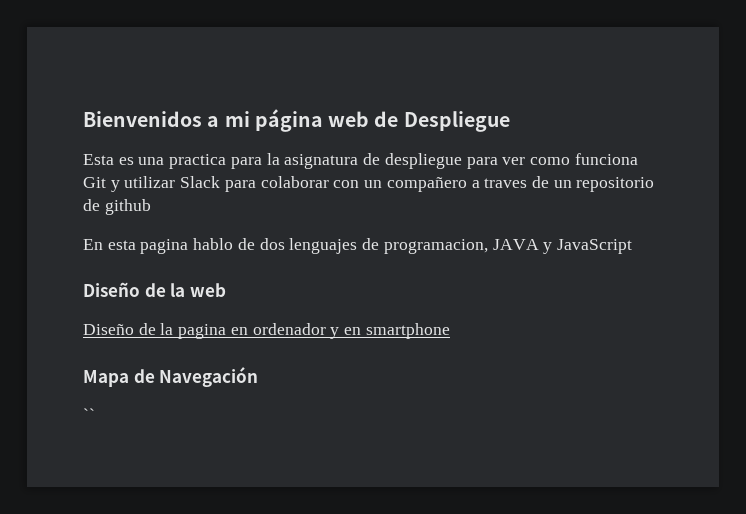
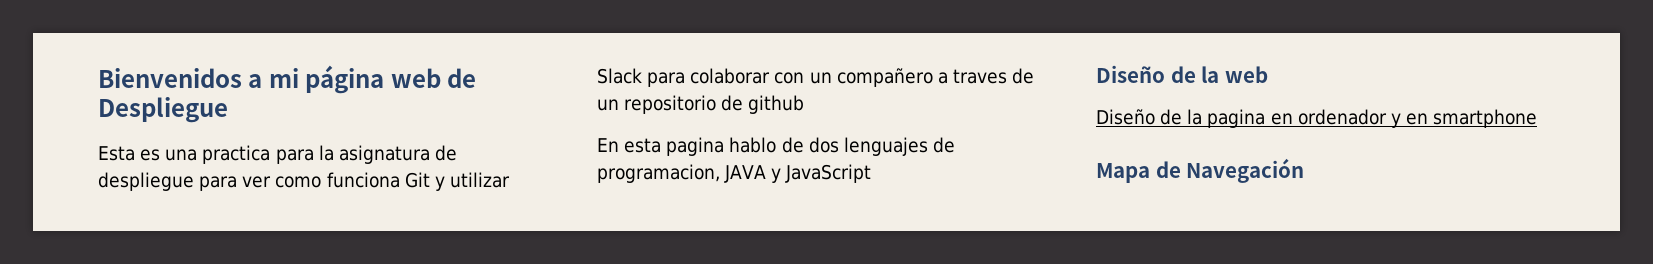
[83,408,95,420] // `` -> (1305, 170) none

